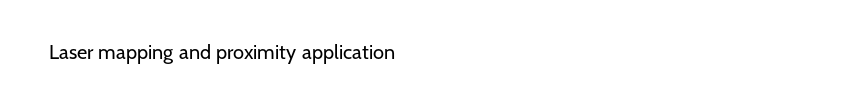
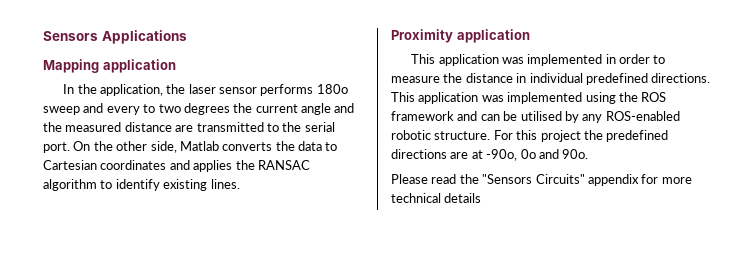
[49,44,395,64] Laser mapping and proximity application -> [43,30,187,44] [43,59,176,73] [63,84,348,96] [43,103,355,115] [43,122,335,132] [43,141,338,153] [43,160,310,172] [43,179,240,191] [391,29,530,43] [411,54,666,66] [391,73,711,85] [391,92,667,104] [391,111,680,123] [391,130,669,142] [391,149,589,161] [391,174,692,186] [391,193,482,203] Sensors Applications // Mapping application // In the application, the laser sensor performs 180o sweep and every to two degrees the current angle and the measured distance are transmitted to the serial port. On the other side, Matlab converts the data to Cartesian coordinates and applies the RANSAC algorithm to identify existing lines. // Proximity application // This application was implemented in order to measure the distance in individual predefined directions. This application was implemented using the ROS framework and can be utilised by any ROS-enabled robotic structure. For this project the predefined directions are at -90o, 0o and 90o. // Please read the "Sensors Circuits" appendix for more technical details

